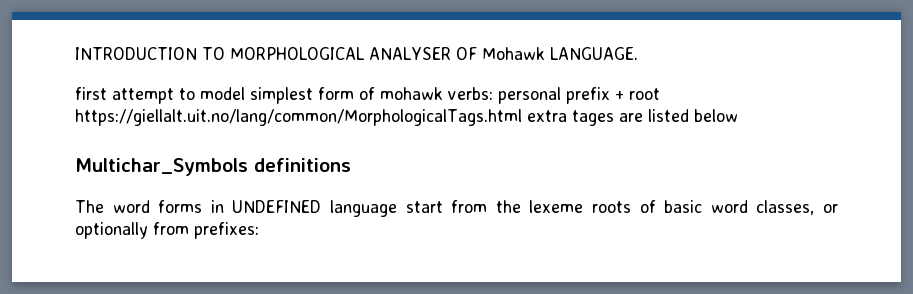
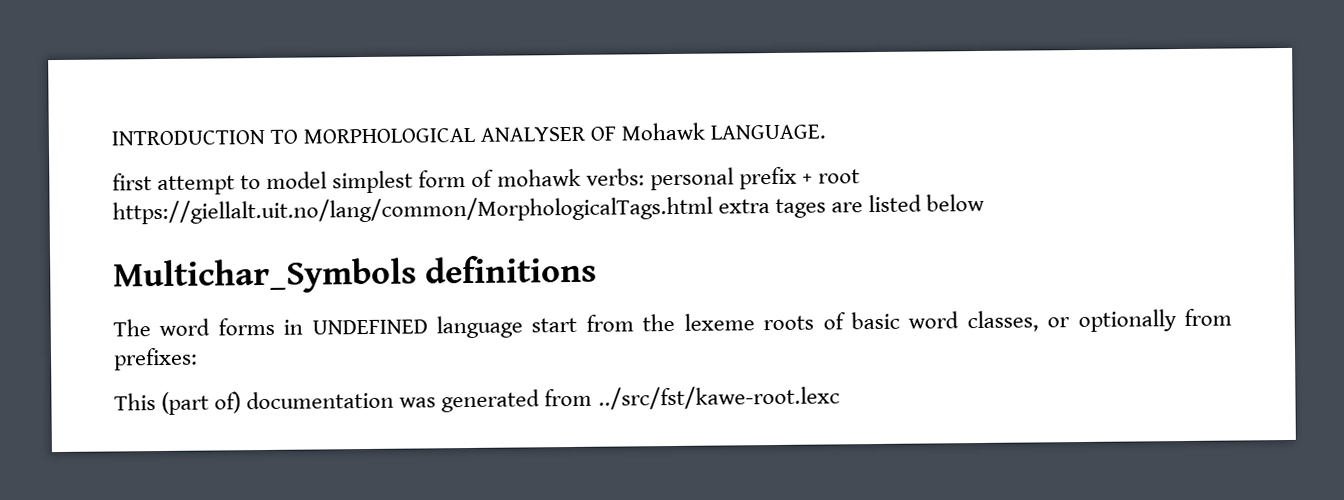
(259, 230) none -> [114,385,840,415] // This (part of) documentation was generated from ../src/fst/kawe-root.lexc

